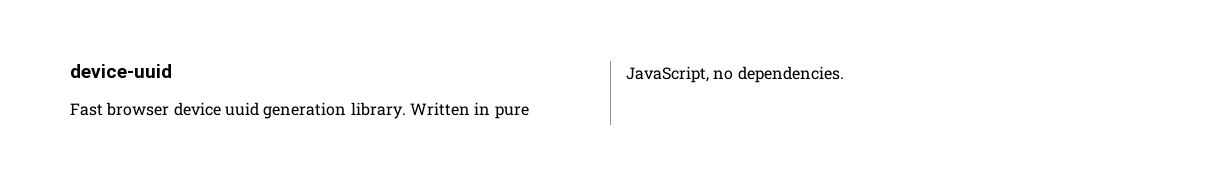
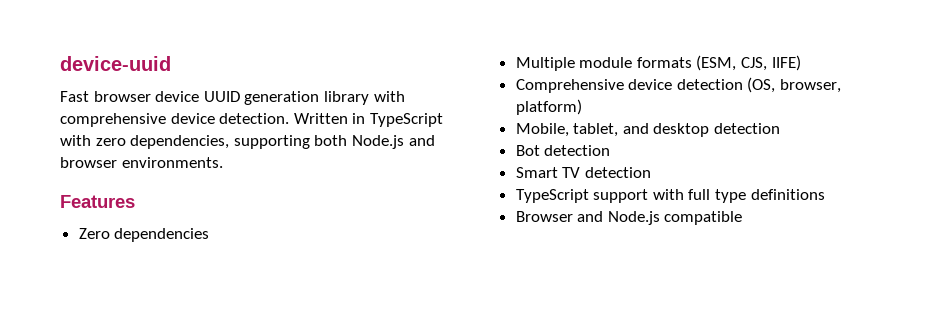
[224,102,529,119] [626,66,844,83] uuid generation library. Written in pure JavaScript, no dependencies. -> [203,91,405,105] [60,113,443,127] [60,135,435,149] [60,157,223,168] [60,195,135,208] [78,228,210,242] [515,55,801,71] [515,77,842,93] [515,99,582,115] [515,123,781,137] [515,145,611,156] [515,167,651,178] [515,189,825,203] [515,211,743,225] UUID generation library with comprehensive device detection. Written in TypeScript with zero dependencies, supporting both Node.js and browser environments. // Features // Zero dependencies // Multiple module formats (ESM, CJS, IIFE) // Comprehensive device detection (OS, browser, platform) // Mobile, tablet, and desktop detection // Bot detection // Smart TV detection // TypeScript support with full type definitions // Browser and Node.js compatible

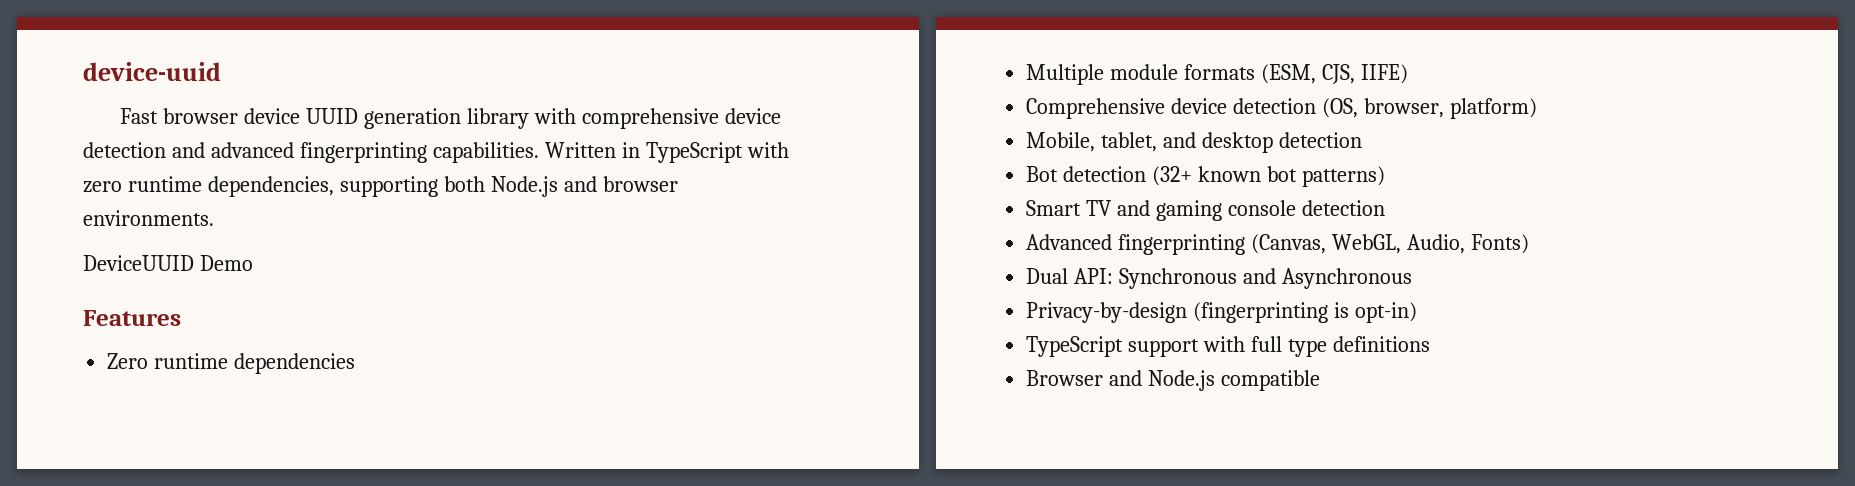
[219,113,290,124] detection. -> [83,142,539,163] detection and advanced fingerprinting capabilities.
(126, 142) none -> [127,176,202,192] runtime
(223, 162) none -> [83,255,253,271] // DeviceUUID Demo
(110, 233) none -> [154,353,229,369] runtime
[515,167,651,178] // Smart TV detection -> [1152,166,1385,187] [1026,200,1385,221] [1026,234,1529,255] [1026,268,1412,289] [1026,302,1418,323] (32+ known bot patterns) // Smart TV and gaming console detection // Advanced fingerprinting (Canvas, WebGL, Audio, Fonts) // Dual API: Synchronous and Asynchronous // Privacy-by-design (fingerprinting is opt-in)

